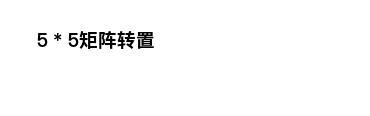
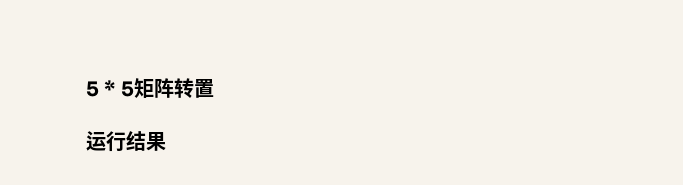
(155, 40) none -> [86,131,166,152] // 运行结果

